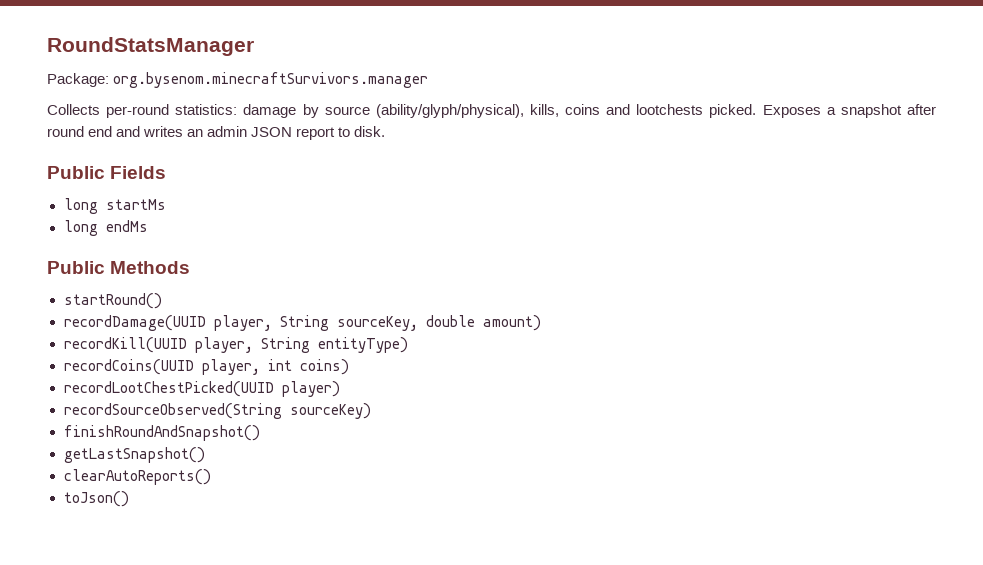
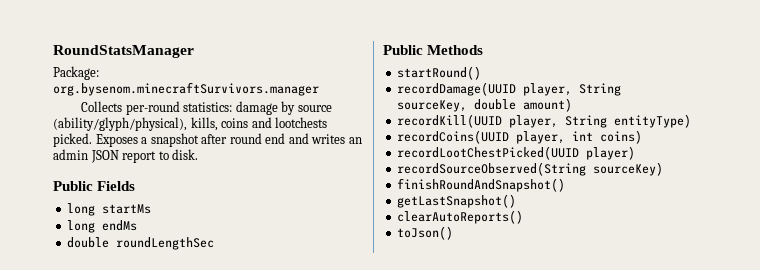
(148, 226) none -> [67,237,215,250] // double roundLengthSec

